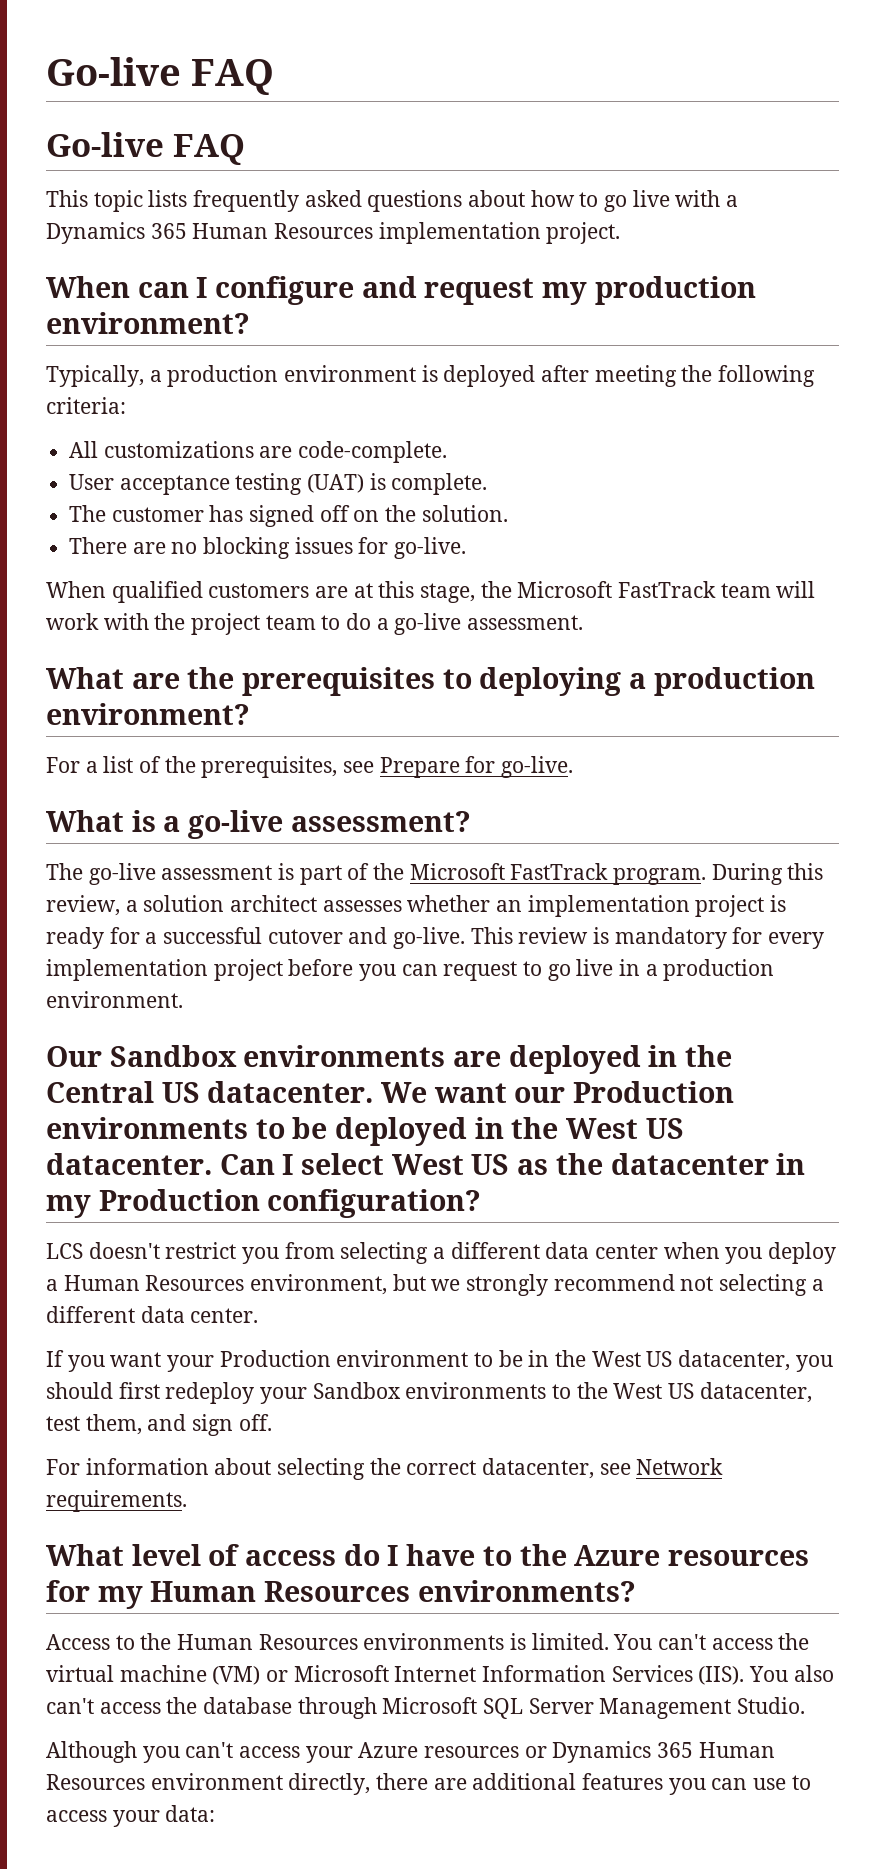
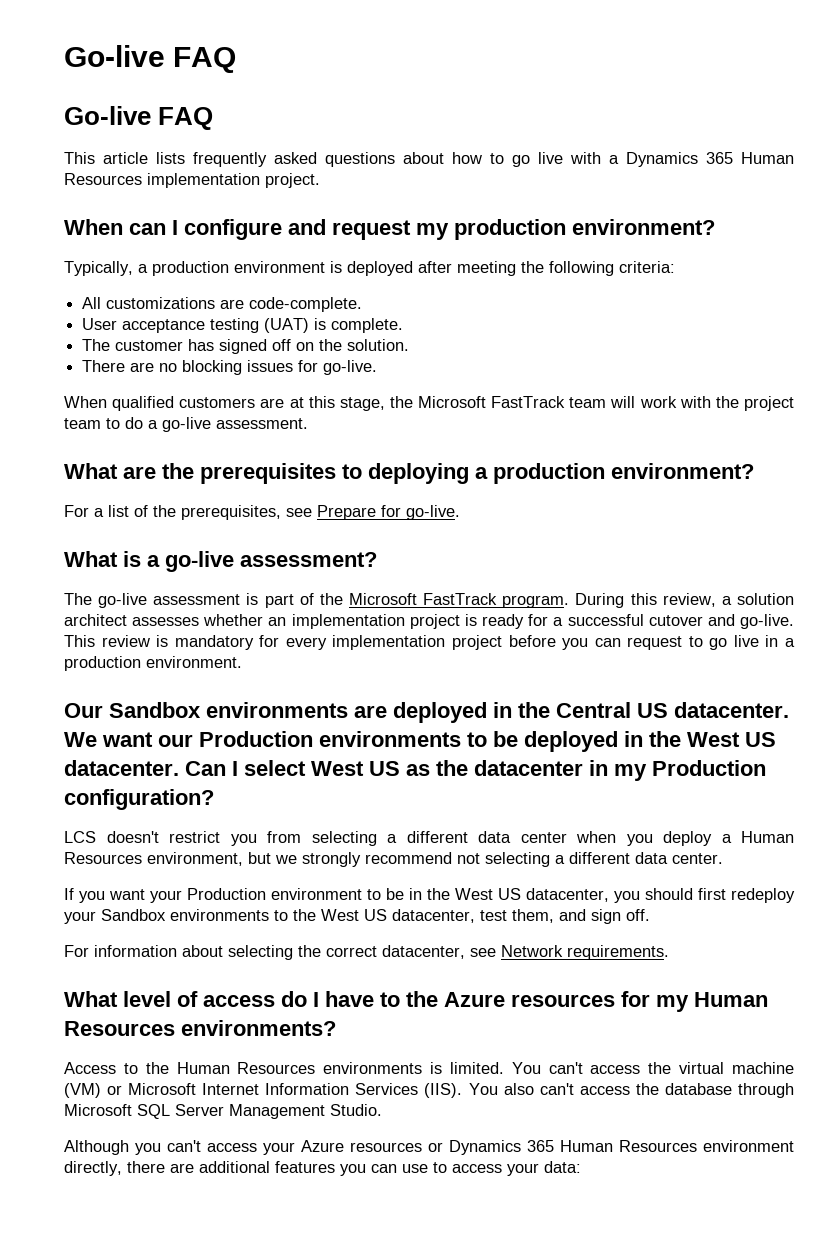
[93,190,143,212] topic -> [103,152,148,164] article

